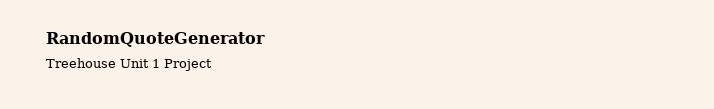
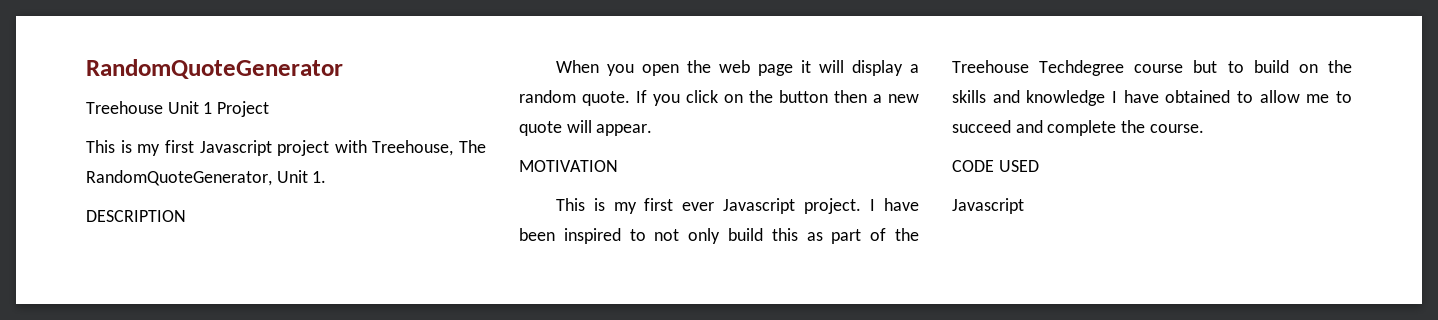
(212, 65) none -> [86,140,486,156] [86,170,327,186] [86,210,186,222] [555,60,920,76] [519,90,919,106] [519,120,653,136] [519,160,618,172] [555,198,919,214] [519,228,920,244] [952,60,1352,76] [952,90,1352,106] [952,120,1204,136] [952,160,1039,172] [952,198,1024,214] // This is my first Javascript project with Treehouse, The RandomQuoteGenerator, Unit 1. // DESCRIPTION // When you open the web page it will display a random quote. If you click on the button then a new quote will appear. // MOTIVATION // This is my first ever Javascript project. I have been inspired to not only build this as part of the Treehouse Techdegree course but to build on the skills and knowledge I have obtained to allow me to succeed and complete the course. // CODE USED // Javascript

